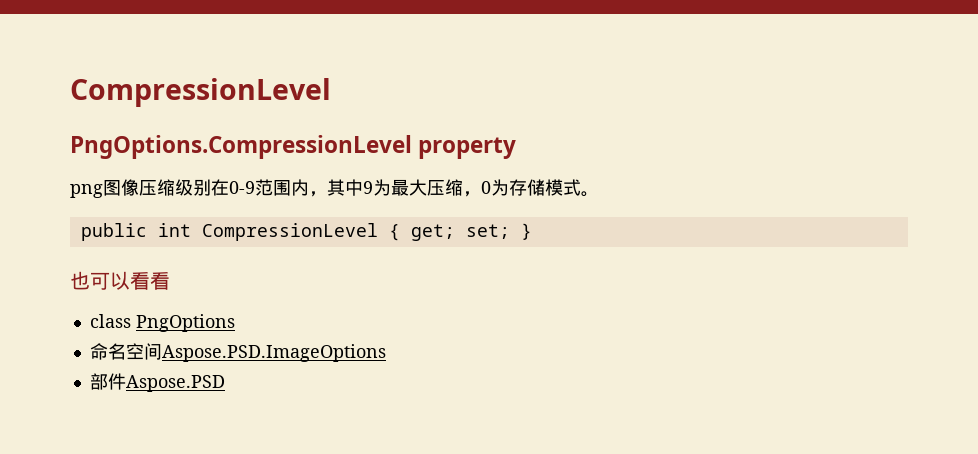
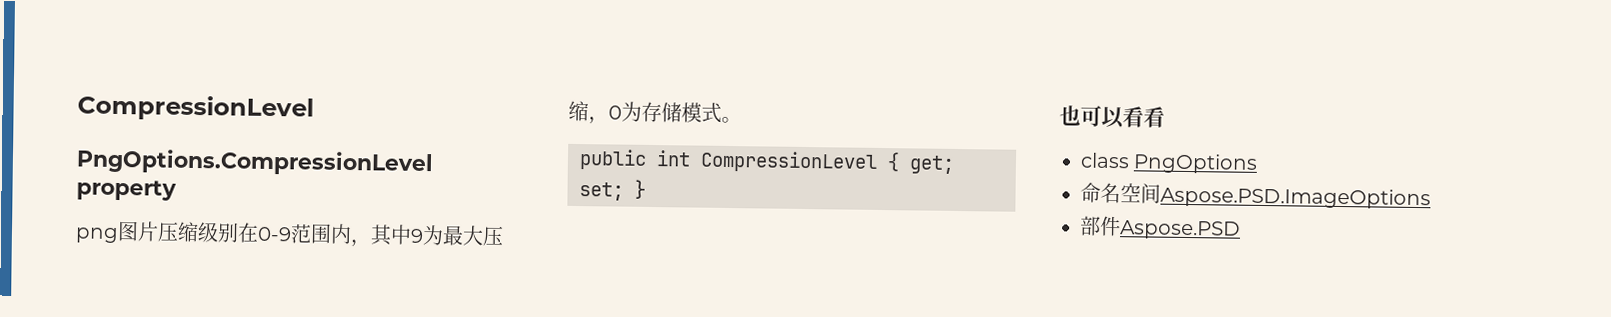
[121,179,139,196] 像 -> [137,221,159,242] 片

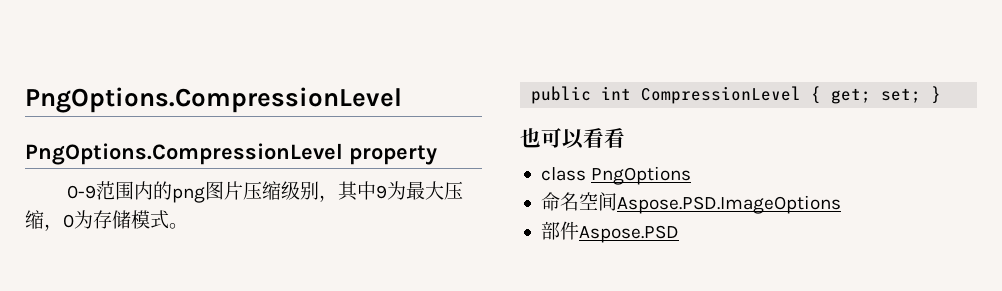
[77,94,314,122] CompressionLevel -> [25,87,402,113] PngOptions.CompressionLevel
(177, 190) none -> [66,181,172,200] 0-9范围内的
[237,222,352,245] 在0-9范围内 -> (319, 190) none

